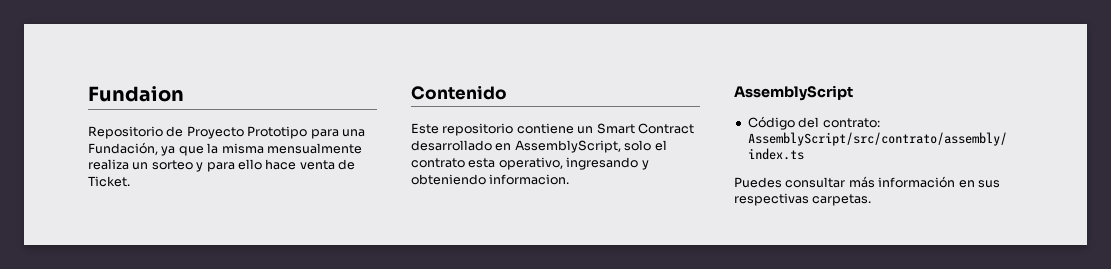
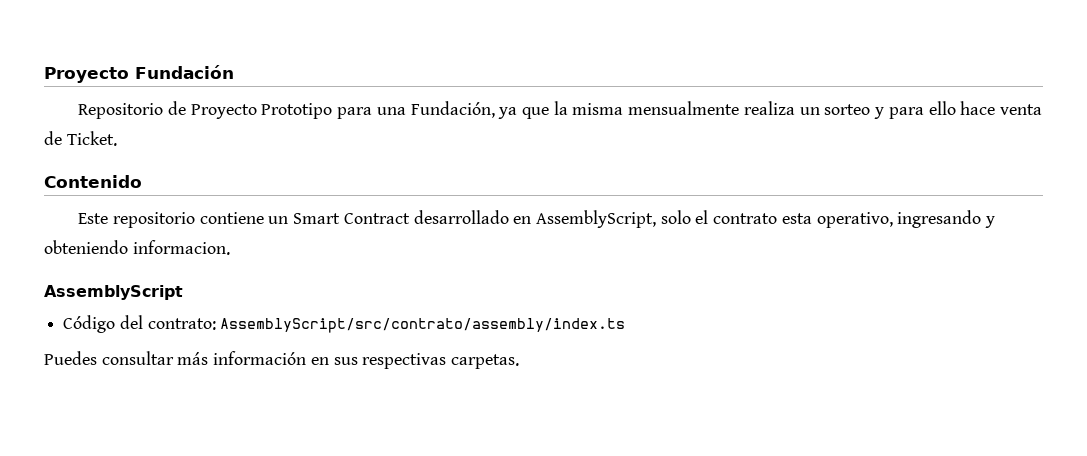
[88,86,184,102] Fundaion -> [44,65,234,83] Proyecto Fundación

